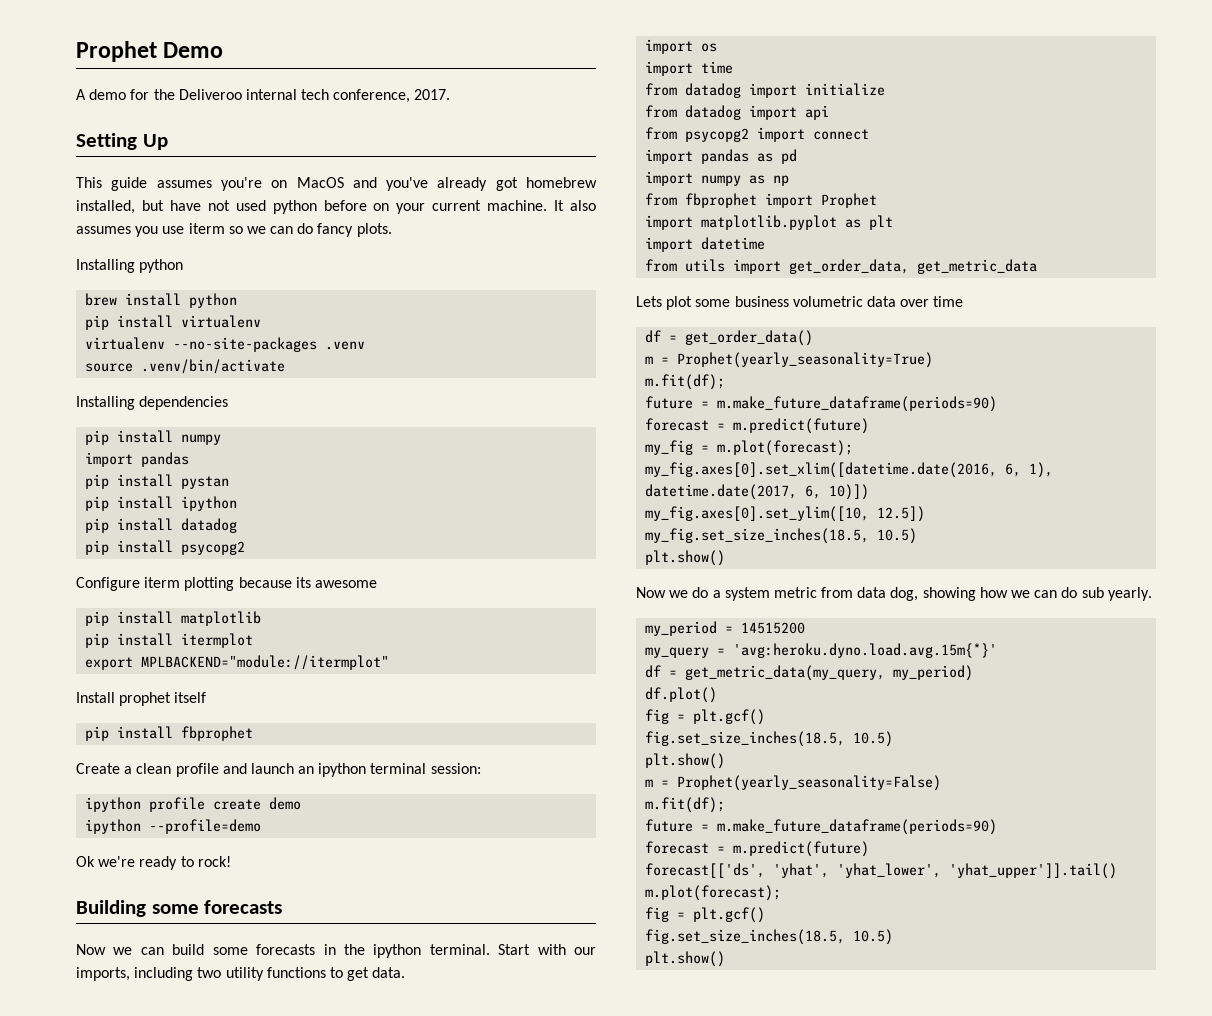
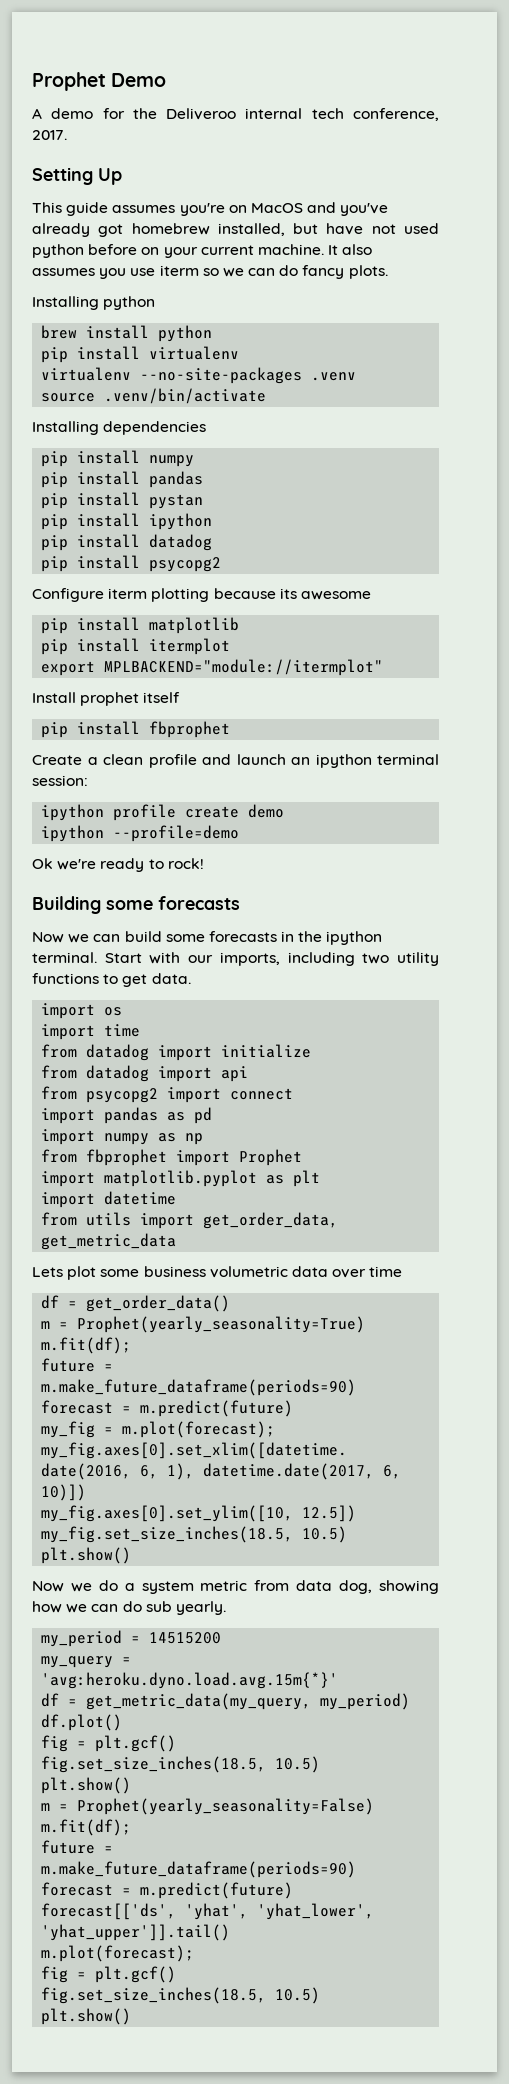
[85,452,134,467] import -> [41,471,141,488] pip install

